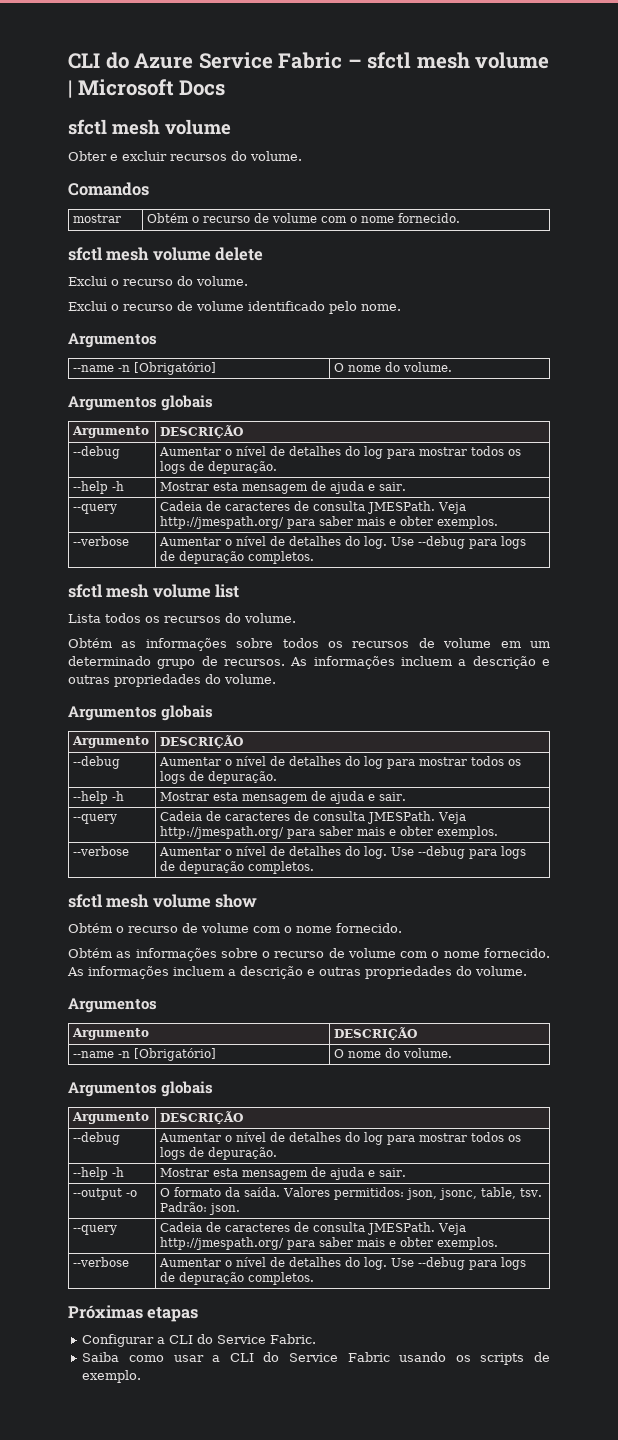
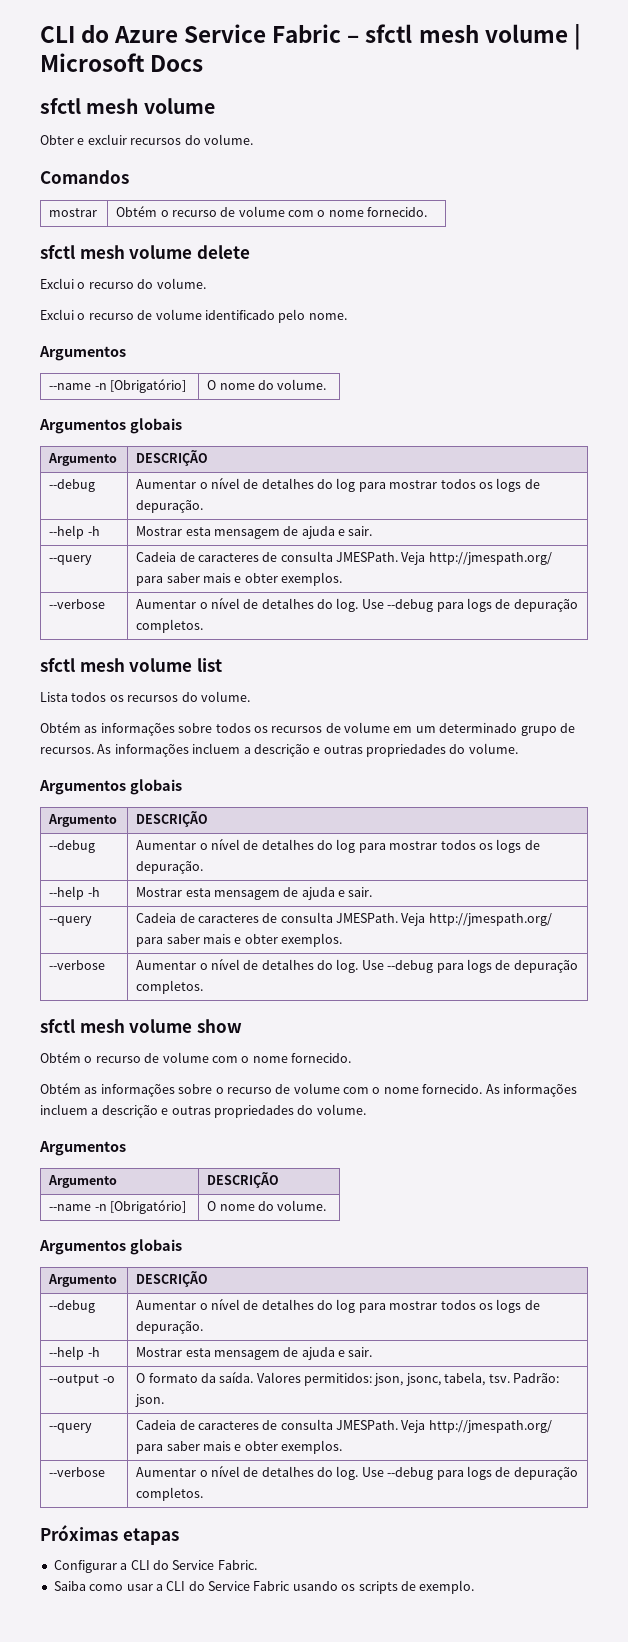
[481,1187,517,1199] table, -> [444,1372,486,1386] tabela,

